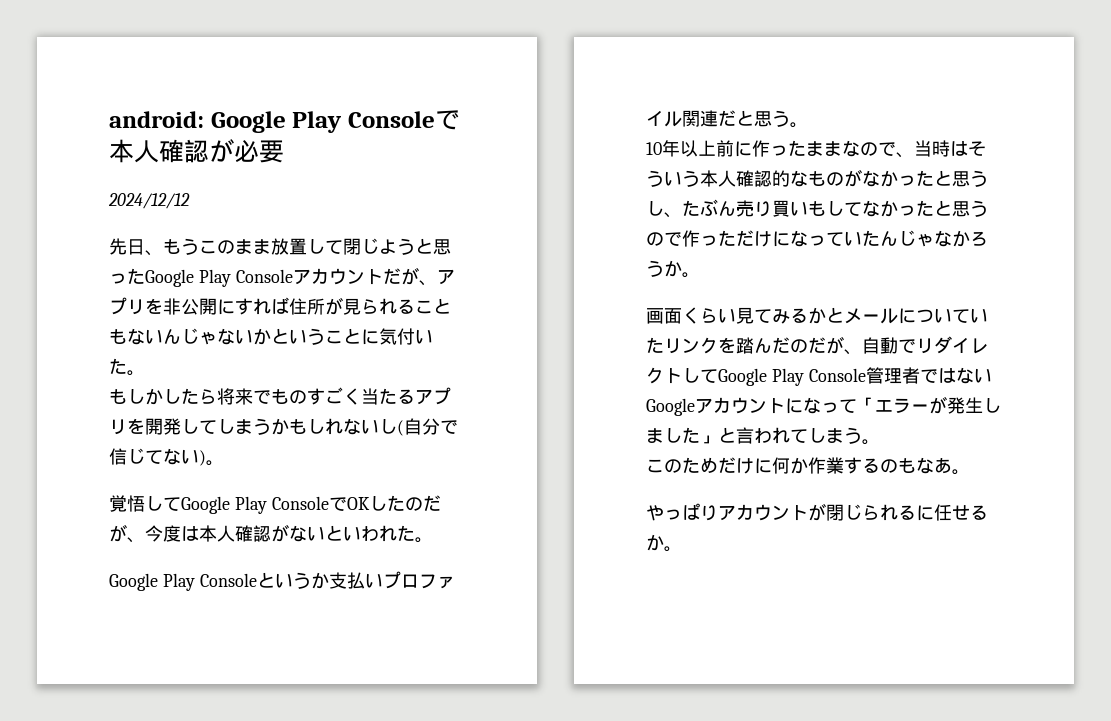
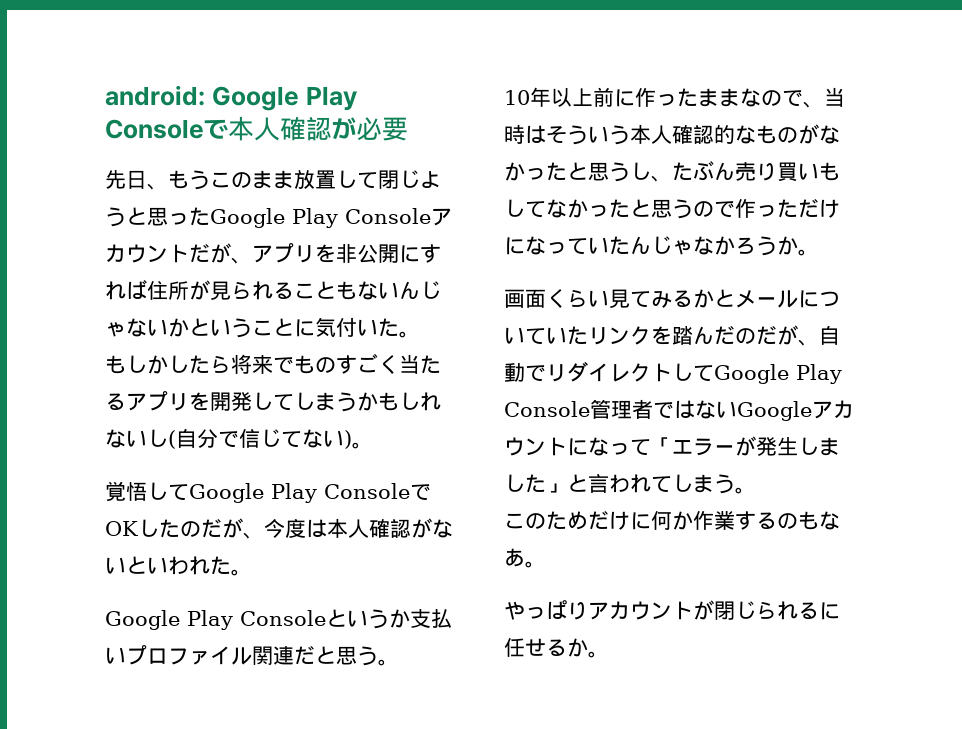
[108,193,190,209] // 2024/12/12 -> (408, 129) none

